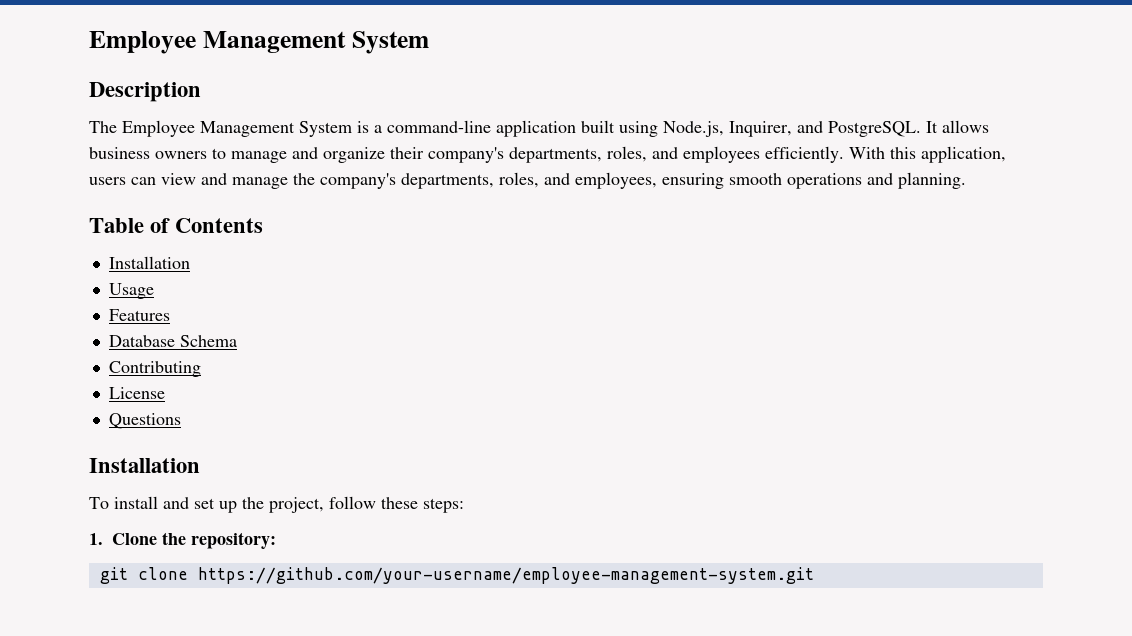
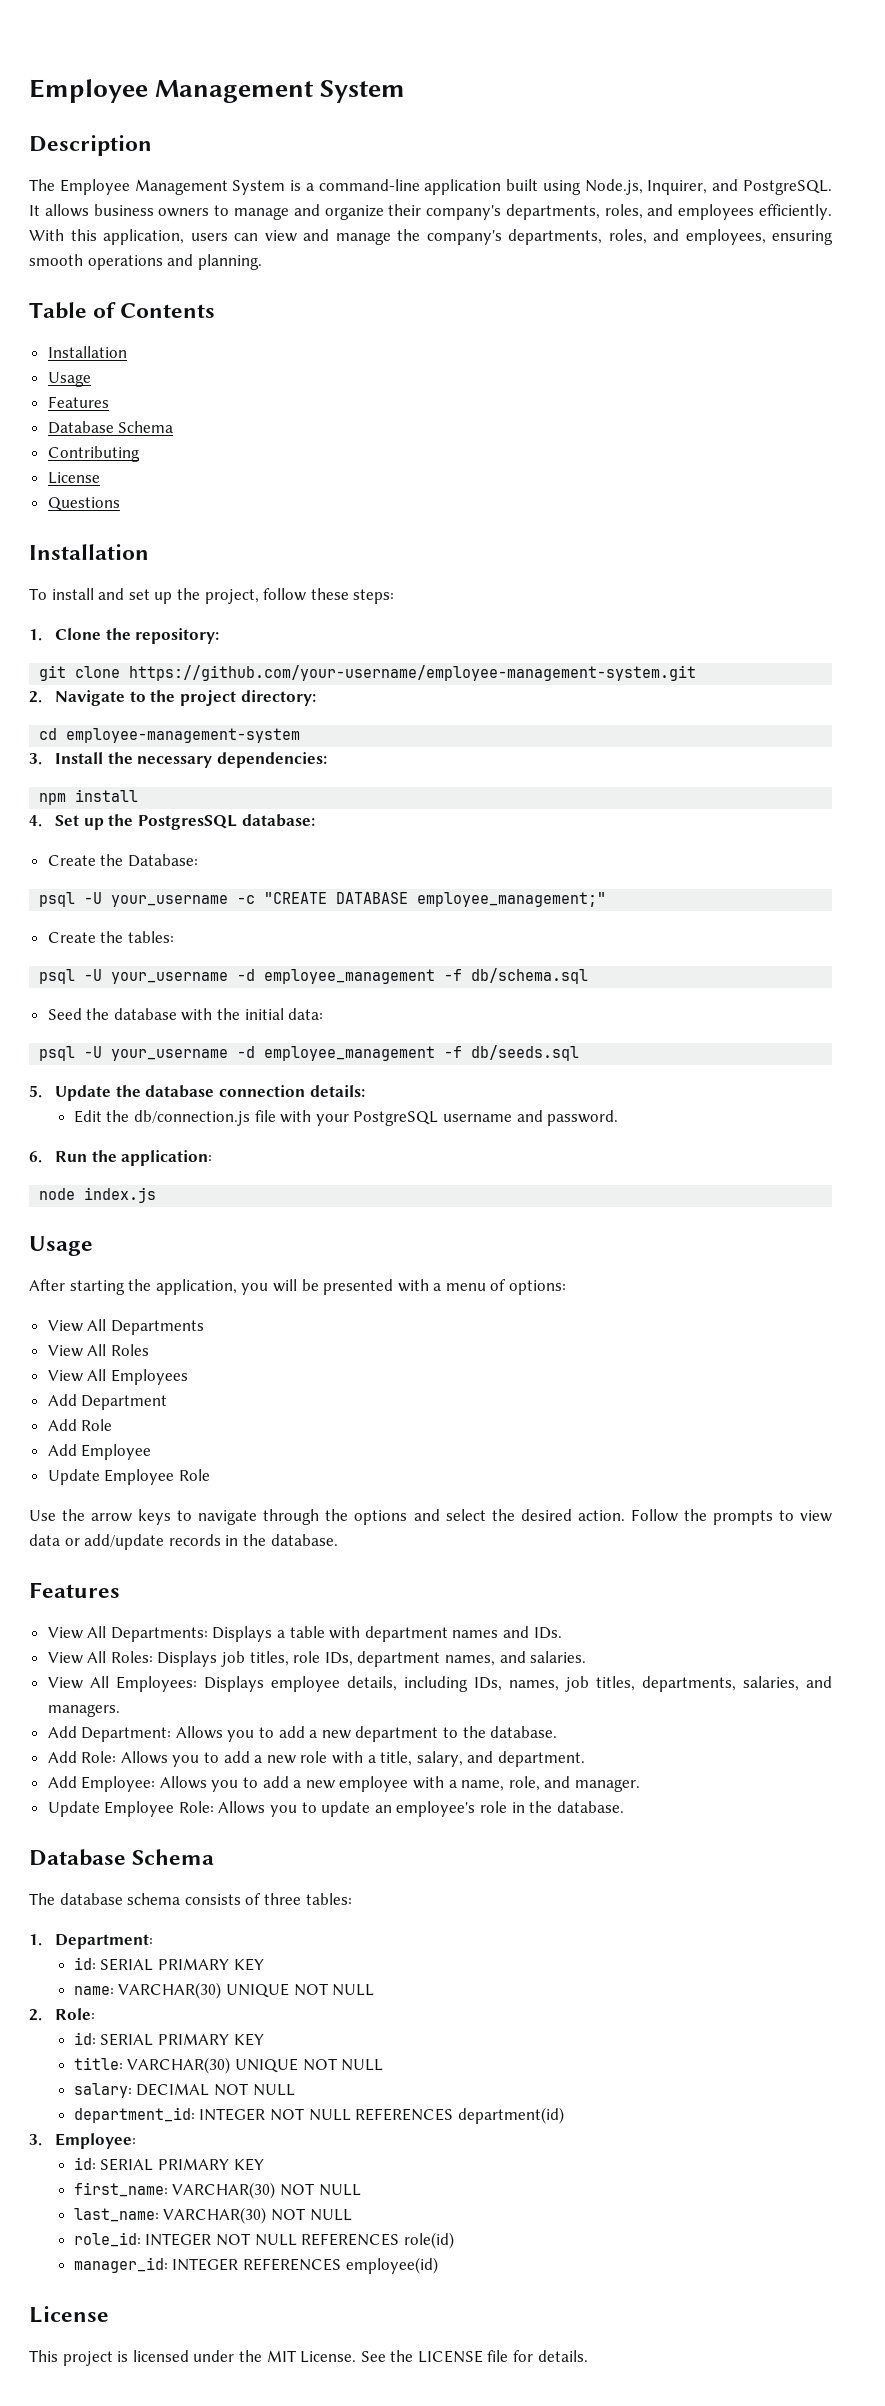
(814, 575) none -> [29,690,316,706] [39,728,301,743] [29,752,327,768] [39,789,139,805] [29,814,315,830] [47,854,198,867] [39,892,607,907] [47,931,174,943] [39,968,589,984] [47,1008,324,1021] [39,1045,580,1061] [29,1085,365,1101] [73,1110,619,1126] [29,1150,213,1166] [39,1187,157,1203] [29,1236,93,1256] [29,1279,567,1295] [47,1319,204,1335] [47,1344,149,1357] [47,1369,188,1385] [47,1394,168,1410] [47,1419,113,1431] [47,1444,152,1460] [47,1469,210,1485] [29,1509,832,1525] [29,1534,338,1550] [29,1582,120,1598] [47,1626,562,1642] [47,1651,587,1667] [47,1676,833,1692] [47,1704,120,1717] [47,1726,558,1742] [47,1751,585,1767] [47,1776,640,1792] [47,1801,624,1817] [29,1849,215,1866] [29,1893,352,1905] [29,1934,154,1949] [73,1957,264,1971] [73,1982,375,1999] [29,2008,96,2021] [73,2032,264,2046] [73,2057,384,2074] [73,2083,295,2098] [73,2107,564,2124] [29,2133,137,2149] [73,2157,264,2171] [73,2182,361,2199] [73,2207,352,2224] [73,2232,454,2249] [73,2257,438,2274] [29,2306,109,2323] [29,2350,588,2366] // 2. Navigate to the project directory: // cd employee-management-system // 3. Install the necessary dependencies: // npm install // 4. Set up the PostgresSQL database: // Create the Database: // psql -U your_username -c "CREATE DATABASE employee_management;" // Create the tables: // psql -U your_username -d employee_management -f db/schema.sql // Seed the database with the initial data: // psql -U your_username -d employee_management -f db/seeds.sql // 5. Update the database connection details: // Edit the db/connection.js file with your PostgreSQL username and password. // 6. Run the application: // node index.js // Usage // After starting the application, you will be presented with a menu of options: // View All Departments // View All Roles // View All Employees // Add Department // Add Role // Add Employee // Update Employee Role // Use the arrow keys to navigate through the options and select the desired action. Follow the prompts to view data or add/update records in the database. // Features // View All Departments: Displays a table with department names and IDs. // View All Roles: Displays job titles, role IDs, department names, and salaries. // View All Employees: Displays employee details, including IDs, names, job titles, departments, salaries, and managers. // Add Department: Allows you to add a new department to the database. // Add Role: Allows you to add a new role with a title, salary, and department. // Add Employee: Allows you to add a new employee with a name, role, and manager. // Update Employee Role: Allows you to update an employee's role in the database. // Database Schema // The database schema consists of three tables: // 1. Department: // id: SERIAL PRIMARY KEY // name: VARCHAR(30) UNIQUE NOT NULL // 2. Role: // id: SERIAL PRIMARY KEY // title: VARCHAR(30) UNIQUE NOT NULL // salary: DECIMAL NOT NULL // department_id: INTEGER NOT NULL REFERENCES department(id) // 3. Employee: // id: SERIAL PRIMARY KEY // first_name: VARCHAR(30) NOT NULL // last_name: VARCHAR(30) NOT NULL // role_id: INTEGER NOT NULL REFERENCES role(id) // manager_id: INTEGER REFERENCES employee(id) // License // This project is licensed under the MIT License. See the LICENSE file for details.

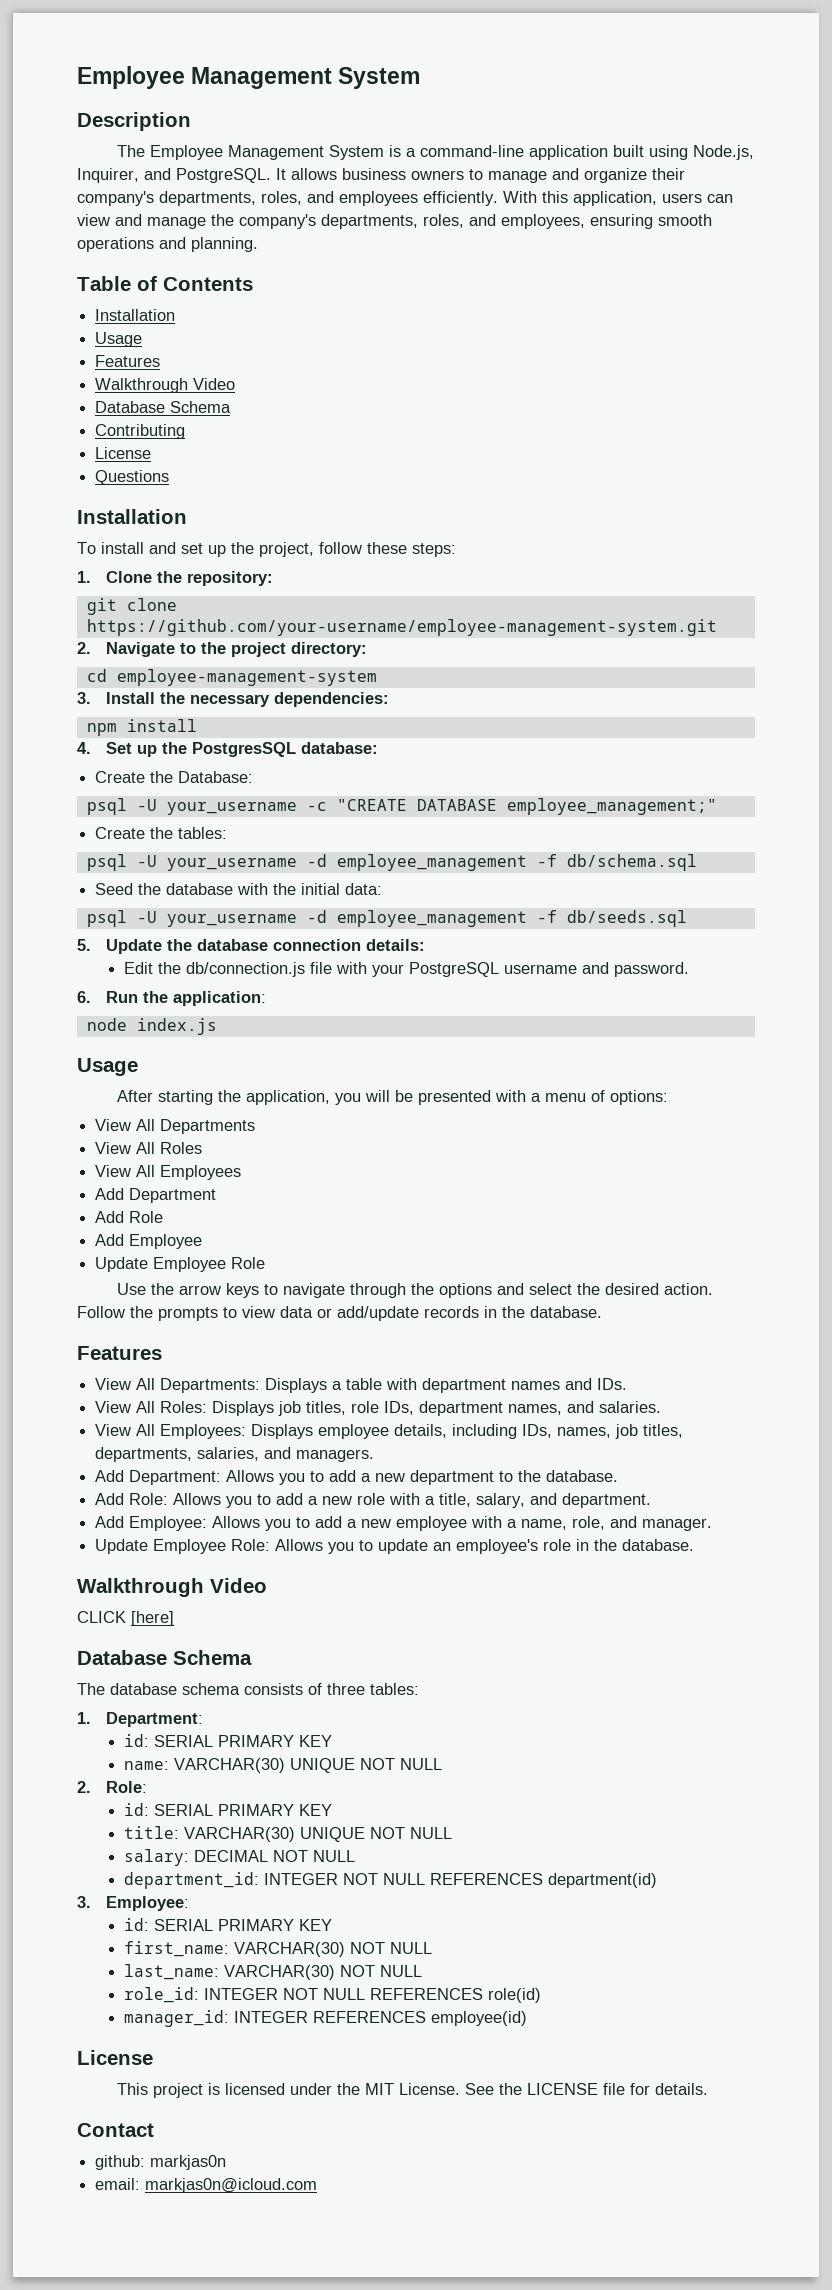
(109, 402) none -> [95,378,236,393] // Walkthrough Video
(624, 1807) none -> [77,1578,267,1597] [77,1611,174,1626] // Walkthrough Video // CLICK [here]
(588, 2356) none -> [77,2123,154,2137] [95,2155,227,2170] [95,2178,318,2193] // Contact // github: markjas0n // email: markjas0n@icloud.com

